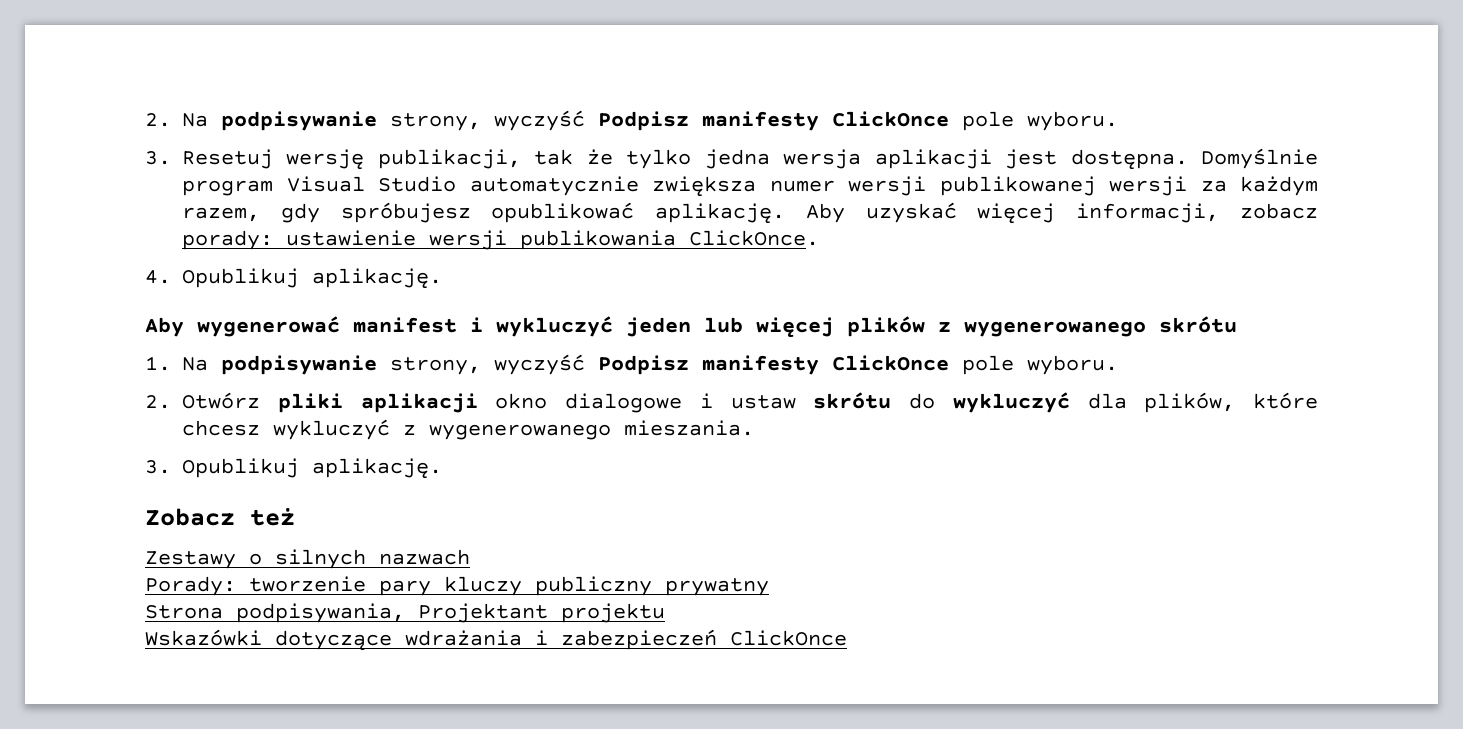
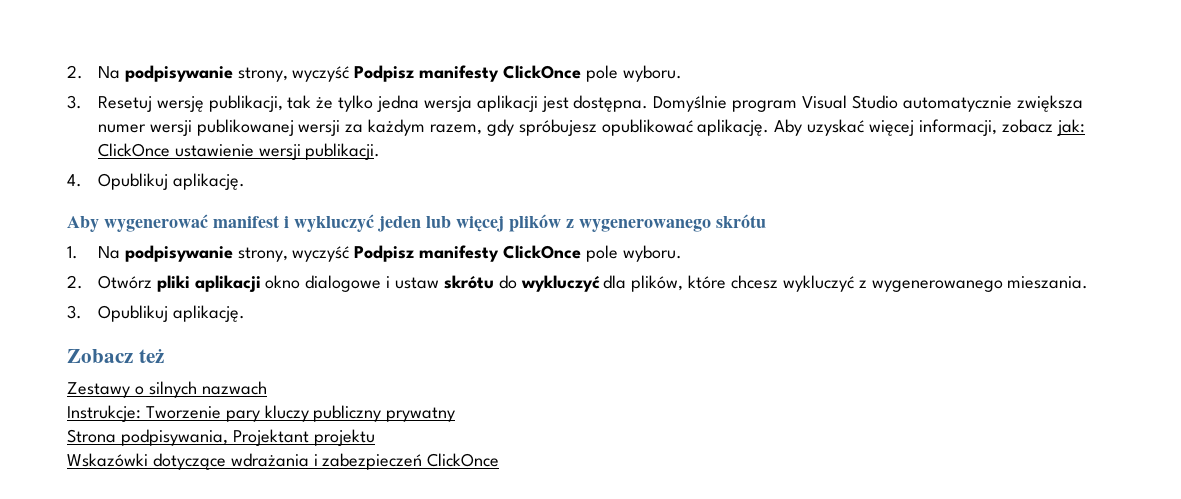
[182,230,819,250] porady: ustawienie wersji publikowania ClickOnce. -> [1056,119,1085,136] [97,143,381,160] jak: ClickOnce ustawienie wersji publikacji.
[145,576,366,596] Porady: tworzenie -> [67,405,221,422] Instrukcje: Tworzenie

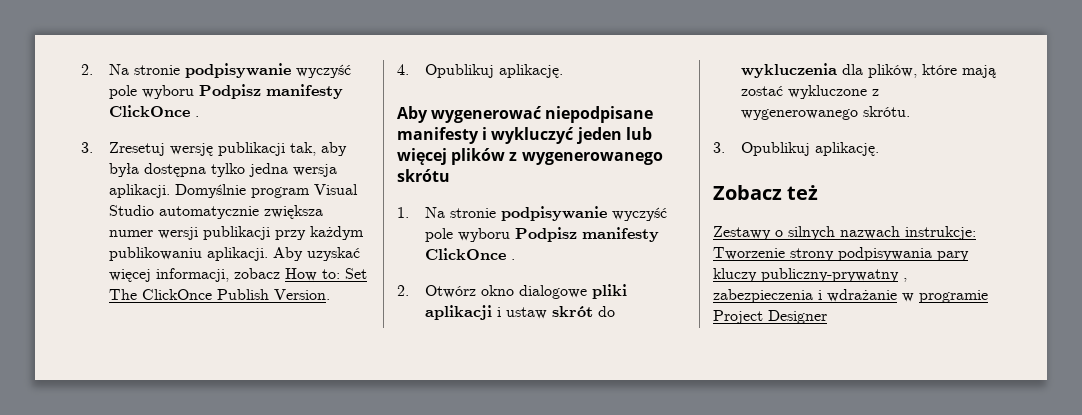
[124,65,682,82] [67,95,649,112] podpisywanie strony, wyczyść Podpisz manifesty ClickOnce pole wyboru. // 3. Resetuj wersję publikacji, tak że tylko jedna wersja aplikacji jest dostępna. -> [134,63,352,78] [109,84,344,99] [109,105,200,117] [81,142,348,156] [109,163,338,177] [109,184,171,198] stronie podpisywanie wyczyść pole wyboru Podpisz manifesty ClickOnce . // 3. Zresetuj wersję publikacji tak, aby była dostępna tylko jedna wersja aplikacji.
[196,119,770,136] publikowanej wersji za każdym razem, gdy spróbujesz opublikować aplikację. -> [203,226,365,240] [109,247,269,261] publikacji przy każdym publikowaniu aplikacji.
[1056,119,1085,136] [97,143,381,160] jak: ClickOnce ustawienie wersji publikacji. -> [285,268,368,281] [109,289,331,300] How to: Set The ClickOnce Publish Version.
[213,215,279,228] manifest -> [545,106,654,123] [397,127,479,144] niepodpisane manifesty
[124,245,682,262] podpisywanie strony, wyczyść Podpisz manifesty ClickOnce pole wyboru. -> [450,206,668,221] [425,227,660,242] [425,248,516,260] stronie podpisywanie wyczyść pole wyboru Podpisz manifesty ClickOnce .
[156,275,1089,292] pliki aplikacji okno dialogowe i ustaw skrótu do wykluczyć dla plików, które chcesz wykluczyć z wygenerowanego mieszania. -> [481,284,628,299] [425,305,616,320] [741,63,997,78] [741,85,880,99] [741,106,911,120] okno dialogowe pliki aplikacji i ustaw skrót do wykluczenia dla plików, które mają zostać wykluczone z wygenerowanego skrótu.
[67,405,456,422] [67,429,375,446] [67,453,500,470] // Instrukcje: Tworzenie pary kluczy publiczny prywatny // Strona podpisywania, Projektant projektu // Wskazówki dotyczące wdrażania i zabezpieczeń ClickOnce -> [905,226,976,240] [713,247,969,261] [713,268,907,282] [713,289,988,303] [713,310,827,324] instrukcje: Tworzenie strony podpisywania pary kluczy publiczny-prywatny , zabezpieczenia i wdrażanie w programie Project Designer

